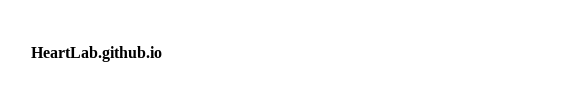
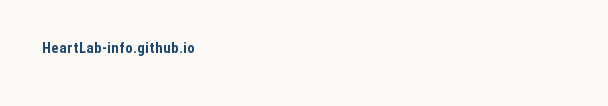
[31,46,162,62] HeartLab.github.io -> [42,42,195,56] HeartLab-info.github.io

